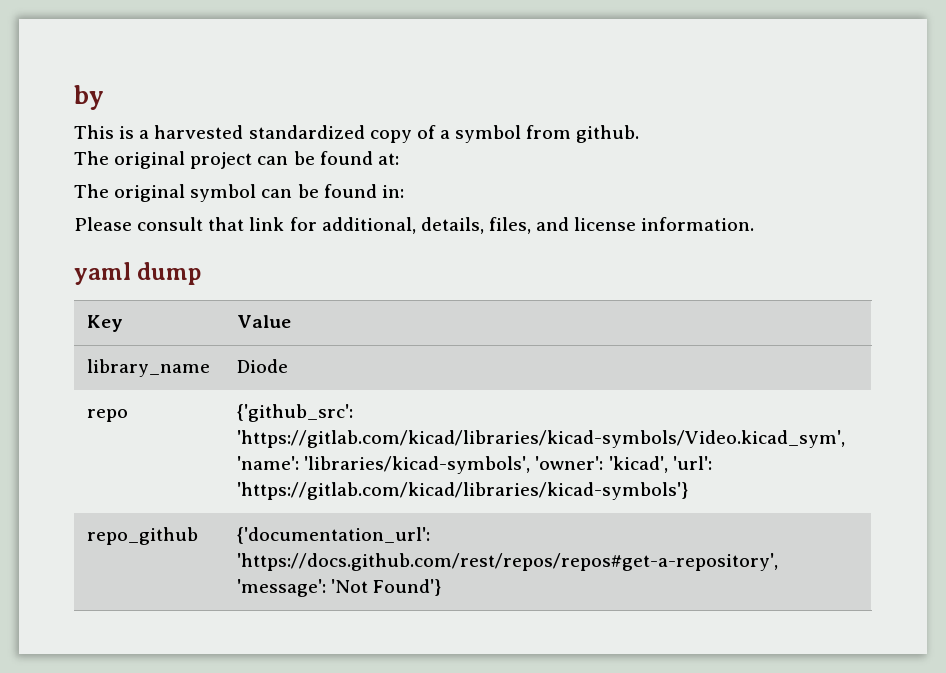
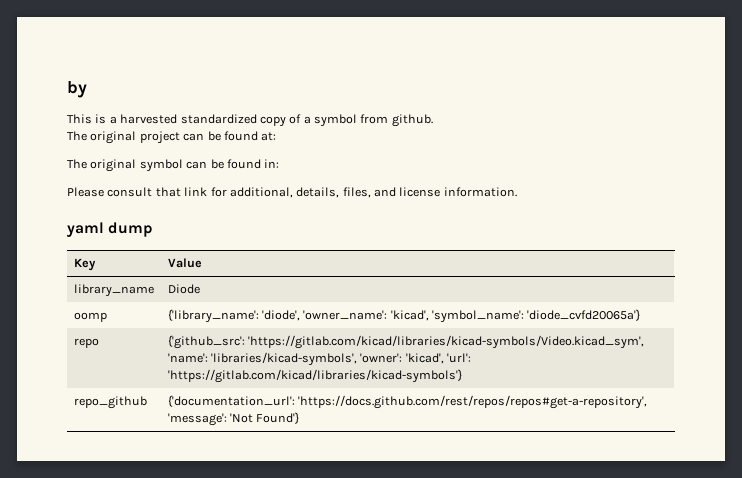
(289, 366) none -> [73,312,107,322] [167,309,641,323] // oomp | {'library_name': 'diode', 'owner_name': 'kicad', 'symbol_name': 'diode_cvfd20065a'}

